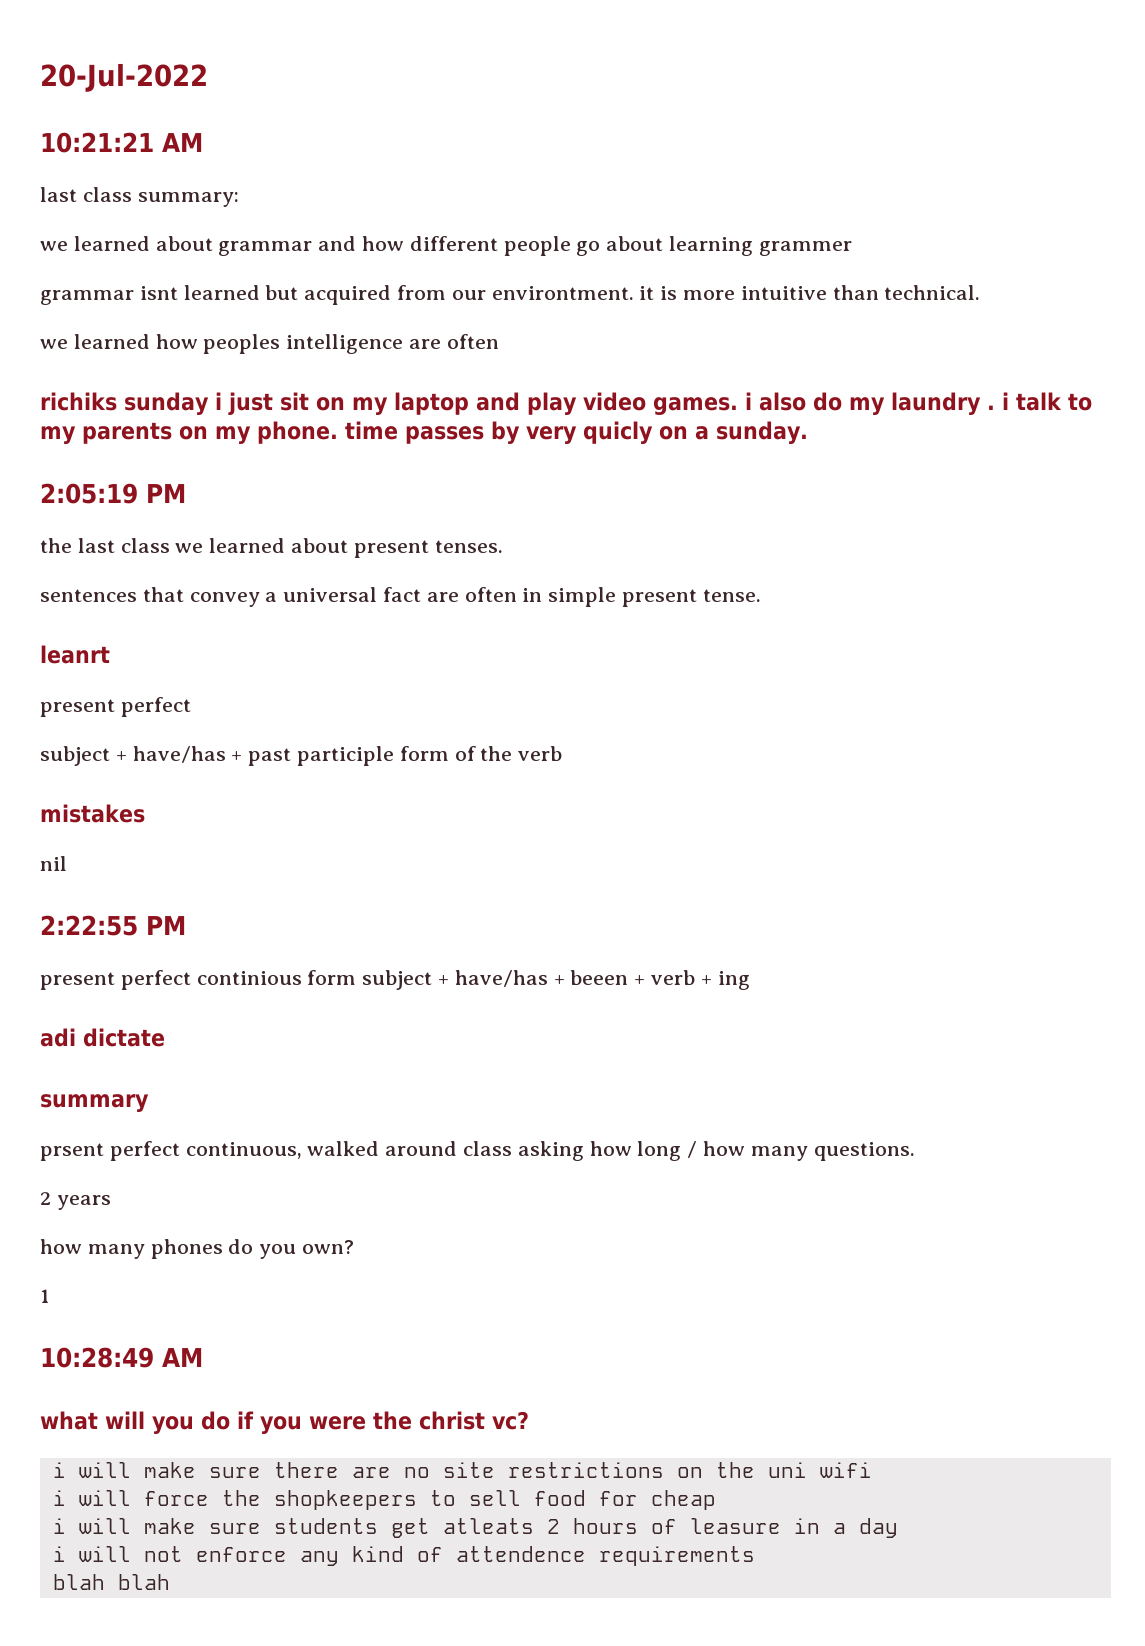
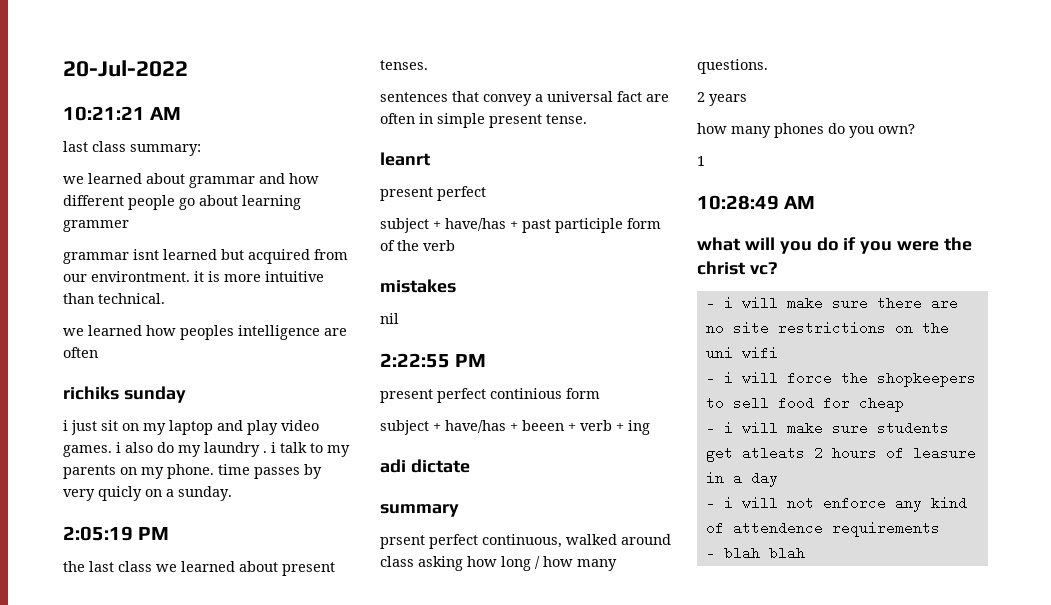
(209, 403) none -> (186, 394) //
(357, 977) none -> (600, 393) //
(529, 1420) none -> [705,296,715,310] -
(872, 1470) none -> [705,371,715,385] -
(716, 1500) none -> [705,421,715,435] -
(898, 1528) none -> [705,496,715,510] -
(755, 1556) none -> [705,546,715,560] -

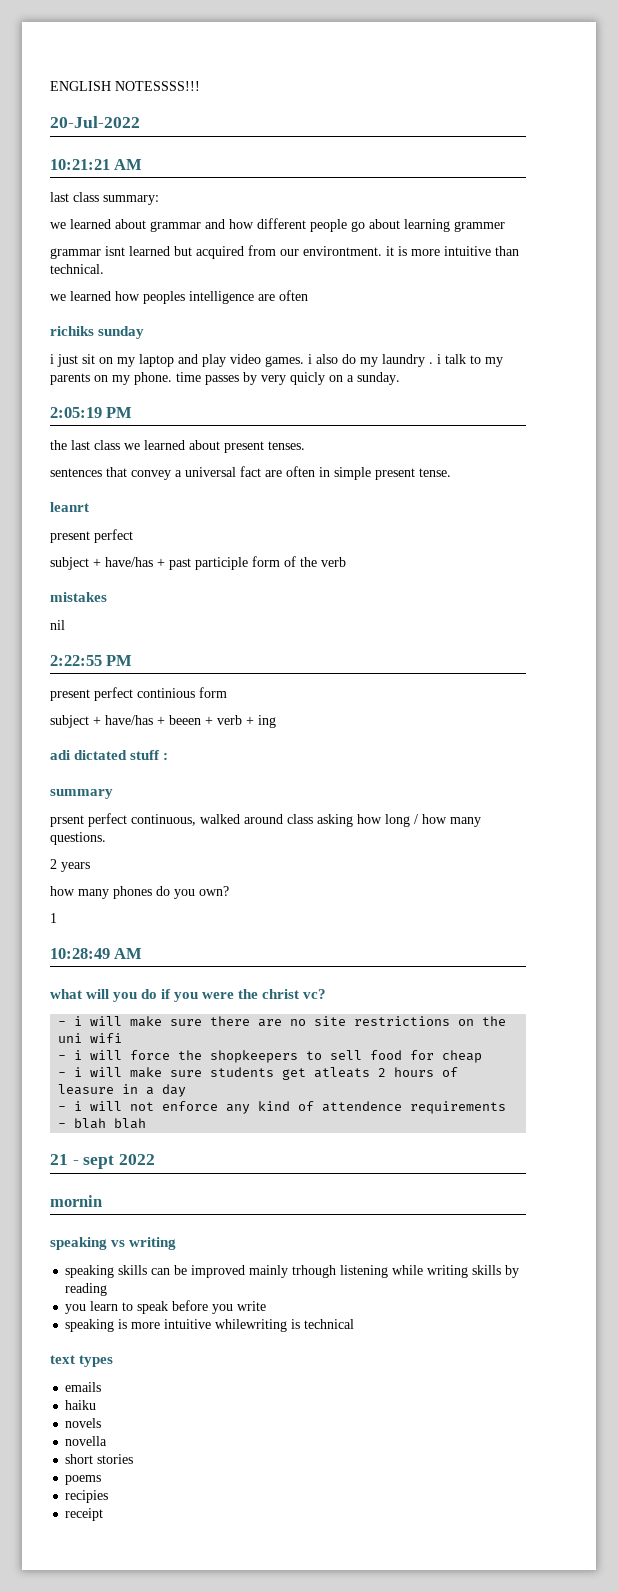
(63, 68) none -> [50,81,200,91] ENGLISH NOTESSSS!!! //
[410,459,470,473] dictate -> [74,750,169,760] dictated stuff :
(805, 553) none -> [50,1154,156,1169] [50,1195,102,1207] [50,1237,177,1250] [65,1265,520,1278] [65,1283,108,1296] [65,1300,267,1314] [65,1319,355,1332] [50,1355,114,1367] [65,1382,102,1392] [65,1400,97,1410] [65,1418,102,1428] [65,1436,108,1446] [65,1454,134,1464] [65,1475,102,1485] [65,1490,109,1503] [65,1508,104,1521] // 21 - sept 2022 // mornin // speaking vs writing // speaking skills can be improved mainly trhough listening while writing skills by reading // you learn to speak before you write // speaking is more intuitive whilewriting is technical // text types // emails // haiku // novels // novella // short stories // poems // recipies // receipt

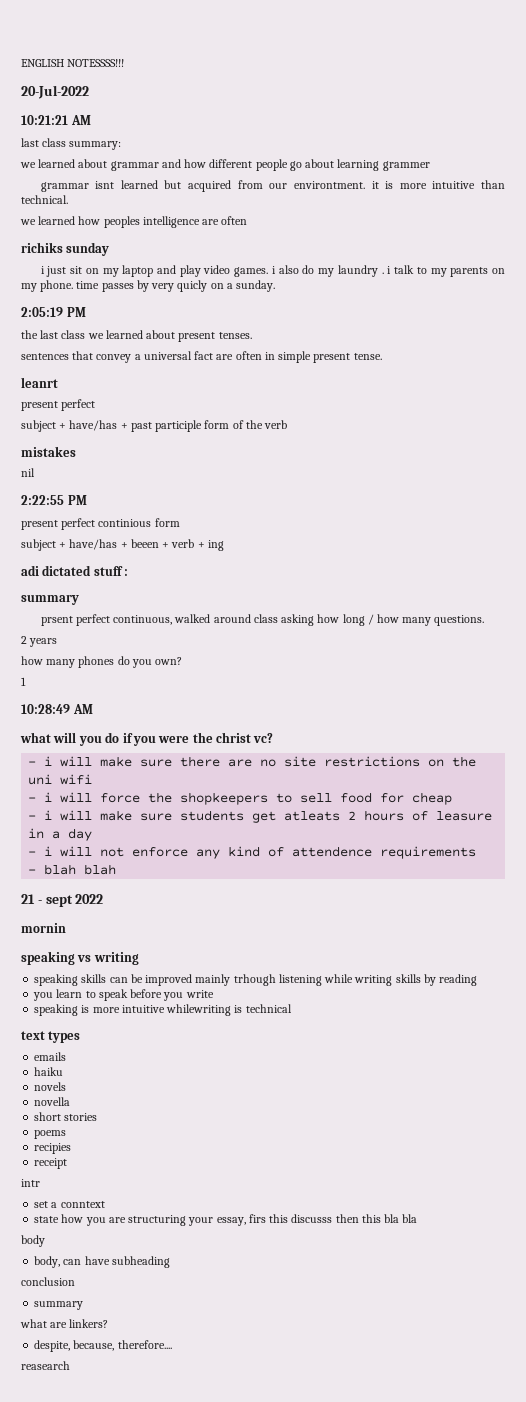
(104, 1514) none -> [21,1179,40,1187] [34,1201,105,1208] [34,1214,418,1226] [21,1235,45,1247] [34,1256,170,1268] [21,1277,75,1286] [34,1301,84,1310] [20,1319,109,1328] [34,1340,172,1352] [21,1361,70,1370] // intr // set a conntext // state how you are structuring your essay, firs this discusss then this bla bla // body // body, can have subheading // conclusion // summary // what are linkers? // despite, because, therefore.... // reasearch

